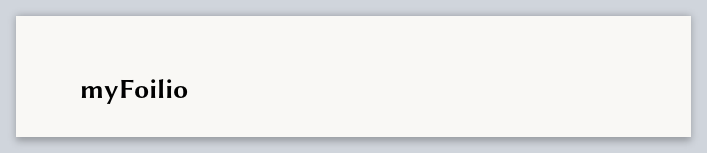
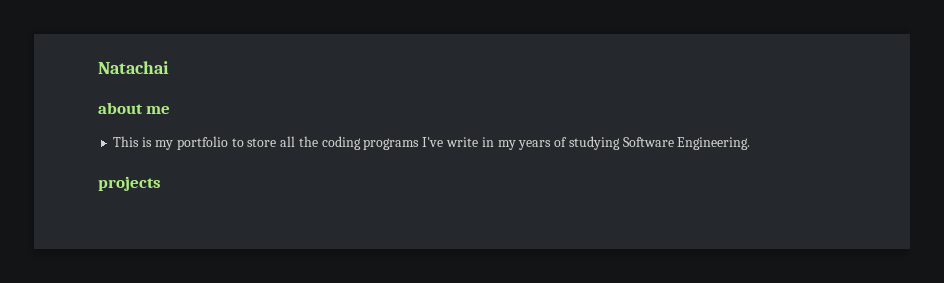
[80,79,188,104] myFoilio -> [98,61,169,74] [98,102,171,114] [113,136,751,150] [98,176,161,191] Natachai // about me // This is my portfolio to store all the coding programs I've write in my years of studying Software Engineering. // projects

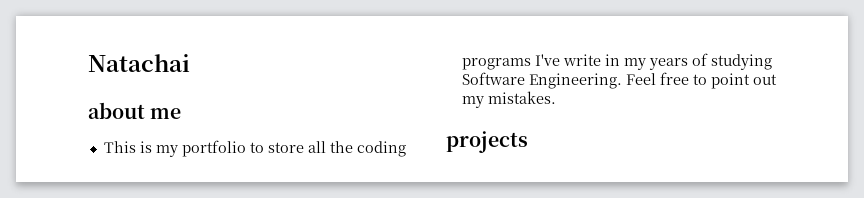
(751, 143) none -> [625,72,777,89] [461,91,556,108] Feel free to point out my mistakes.

